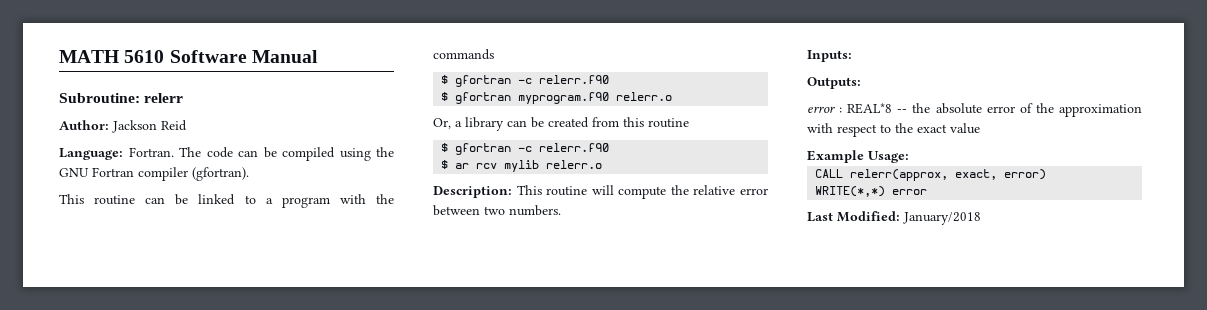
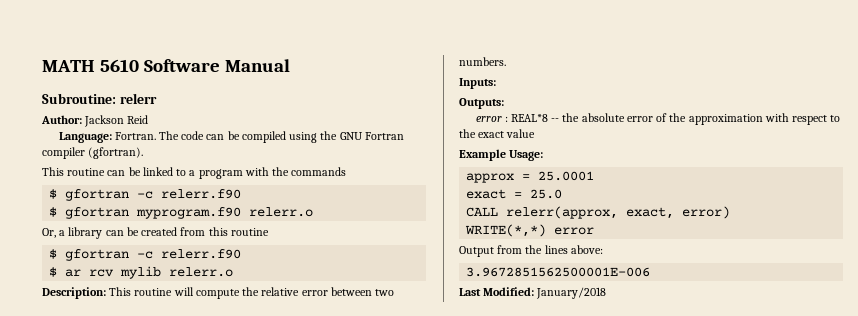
(909, 157) none -> [466,171,595,183] [466,189,563,199] // approx = 25.0001 // exact = 25.0
(928, 192) none -> [459,245,603,257] [466,267,651,277] // Output from the lines above: // 3.9672851562500001E-006

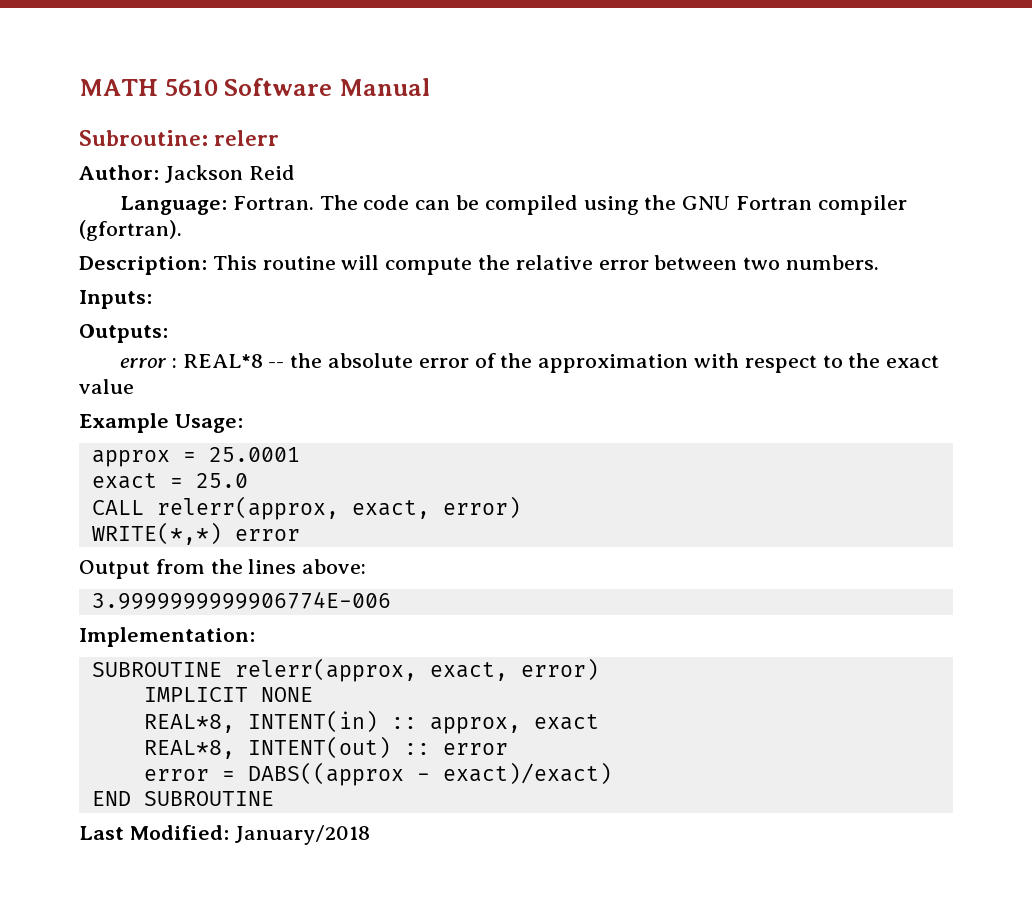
[42,167,347,179] [49,189,242,201] [49,207,314,219] [42,227,269,239] [49,249,242,261] [49,266,234,279] // This routine can be linked to a program with the commands // $ gfortran -c relerr.f90 // $ gfortran myprogram.f90 relerr.o // Or, a library can be created from this routine // $ gfortran -c relerr.f90 // $ ar rcv mylib relerr.o -> (182, 230) none
[466,267,651,277] 3.9672851562500001E-006 -> [91,591,391,610] [79,627,255,647] [91,658,599,682] [143,687,313,702] [143,710,599,734] [143,736,508,759] [143,762,612,786] [91,791,274,806] 3.9999999999906774E-006 // Implementation: // SUBROUTINE relerr(approx, exact, error) // IMPLICIT NONE // REAL*8, INTENT(in) :: approx, exact // REAL*8, INTENT(out) :: error // error = DABS((approx - exact)/exact) // END SUBROUTINE

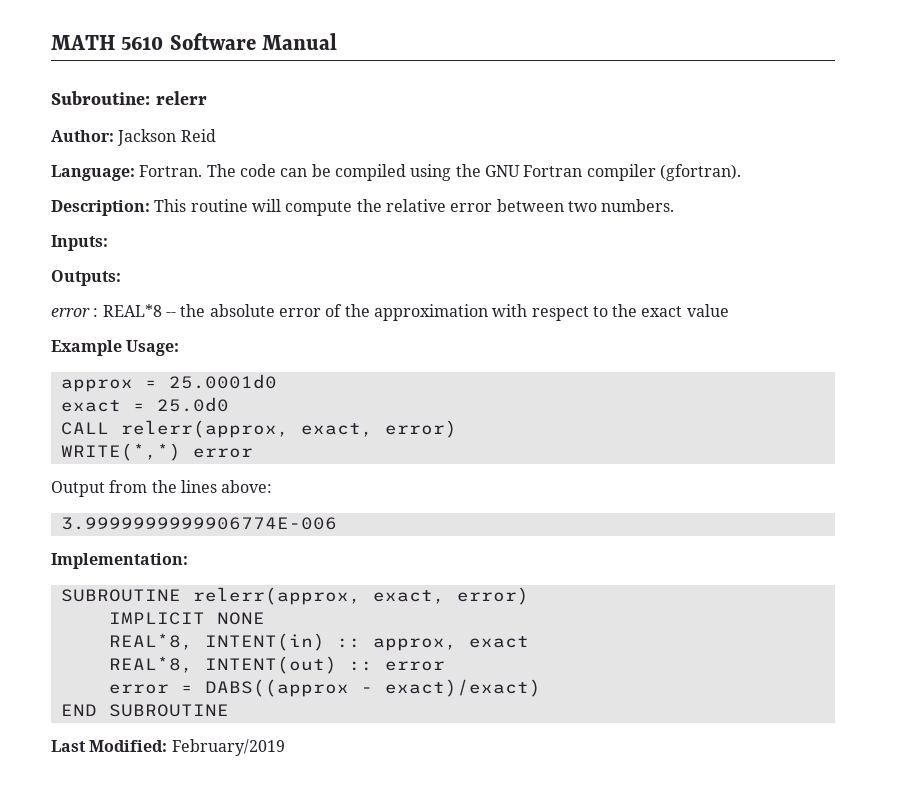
[208,447,300,462] 25.0001 -> [168,374,277,389] 25.0001d0
[195,473,248,488] 25.0 -> [156,397,229,412] 25.0d0
[234,825,370,845] January/2018 -> [171,739,285,756] February/2019

